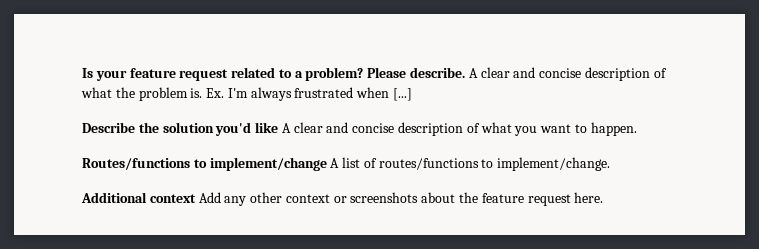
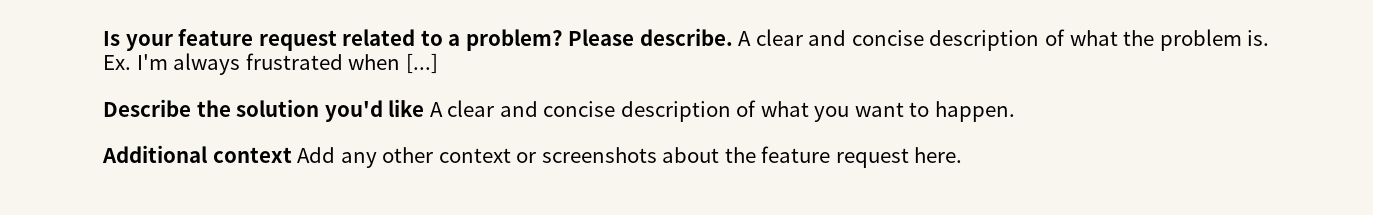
[82,157,611,171] // Routes/functions to implement/change A list of routes/functions to implement/change. -> (1016, 111) none

